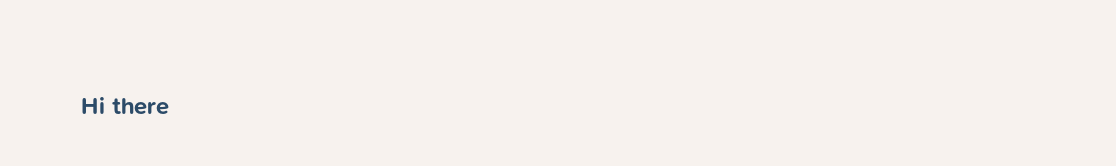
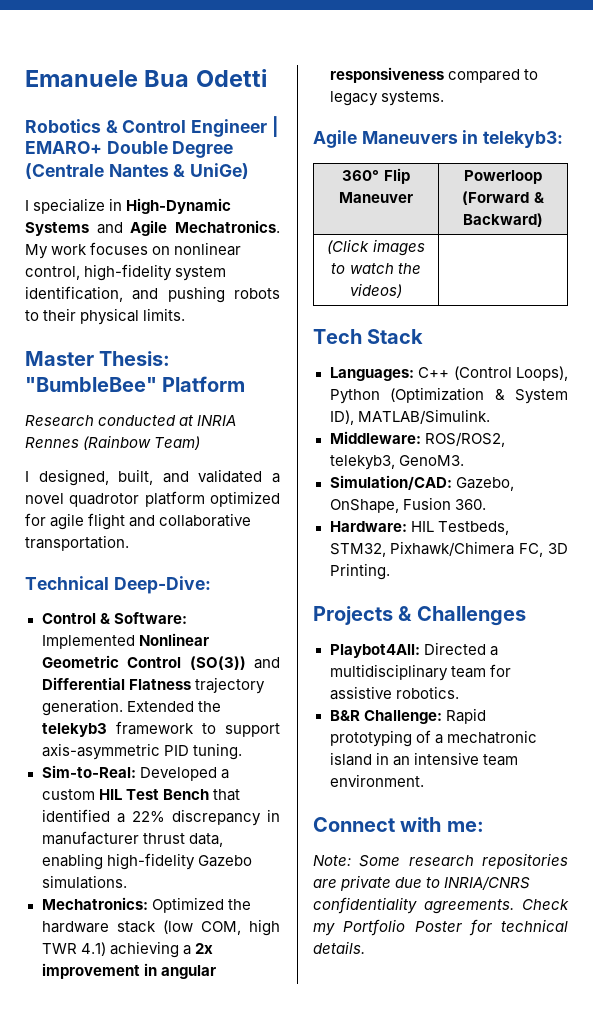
[81,97,169,115] Hi there -> [25,69,267,87] [25,116,279,137] [25,141,234,158] [25,163,250,179] [25,198,232,214] [25,220,280,236] [25,242,242,259] [25,264,227,281] [25,286,280,303] [25,308,186,325] [25,351,171,366] [25,376,246,392] [25,415,237,426] [25,435,201,450] [25,469,280,486] [25,491,280,507] [25,513,252,530] [25,535,129,551] [25,576,211,594] [41,612,187,624] [41,633,209,649] [41,655,280,670] [41,677,265,694] [41,699,221,716] [41,721,280,737] [41,743,242,760] [41,765,229,781] [41,789,240,801] [41,809,280,826] [41,831,223,847] [41,853,252,870] [41,875,127,889] [41,897,251,913] [41,919,280,936] [41,941,213,958] [41,963,216,979] [329,67,538,83] [329,91,444,106] [313,130,564,148] [342,168,410,184] [339,192,413,203] [464,170,542,184] [462,191,544,205] [463,213,543,227] [327,239,425,256] [331,263,421,274] [350,283,402,298] [313,329,424,344] [329,366,568,381] [329,387,568,404] [329,409,490,425] [329,431,505,447] [329,455,464,470] [329,475,514,491] [329,497,486,513] [329,521,509,535] [329,541,568,557] [329,563,390,580] [313,606,526,626] [329,642,498,658] [329,664,511,681] [329,686,459,700] [329,708,486,724] [329,730,537,747] [329,752,518,766] [329,774,424,787] [313,817,484,832] [313,853,568,869] [313,875,531,891] [313,897,569,914] [313,919,568,936] [313,941,365,954] Emanuele Bua Odetti // Robotics & Control Engineer | EMARO+ Double Degree (Centrale Nantes & UniGe) // I specialize in High-Dynamic Systems and Agile Mechatronics. My work focuses on nonlinear control, high-fidelity system identification, and pushing robots to their physical limits. // Master Thesis: "BumbleBee" Platform // Research conducted at INRIA Rennes (Rainbow Team) // I designed, built, and validated a novel quadrotor platform optimized for agile flight and collaborative transportation. // Technical Deep-Dive: // Control & Software: Implemented Nonlinear Geometric Control (SO(3)) and Differential Flatness trajectory generation. Extended the telekyb3 framework to support axis-asymmetric PID tuning. // Sim-to-Real: Developed a custom HIL Test Bench that identified a 22% discrepancy in manufacturer thrust data, enabling high-fidelity Gazebo simulations. // Mechatronics: Optimized the hardware stack (low COM, high TWR 4.1) achieving a 2x improvement in angular responsiveness compared to legacy systems. // Agile Maneuvers in telekyb3: // 360° Flip Maneuver | Powerloop (Forward & Backward) // (Click images to watch the videos) | // Tech Stack // Languages: C++ (Control Loops), Python (Optimization & System ID), MATLAB/Simulink. // Middleware: ROS/ROS2, telekyb3, GenoM3. // Simulation/CAD: Gazebo, OnShape, Fusion 360. // Hardware: HIL Testbeds, STM32, Pixhawk/Chimera FC, 3D Printing. // Projects & Challenges // Playbot4All: Directed a multidisciplinary team for assistive robotics. // B&R Challenge: Rapid prototyping of a mechatronic island in an intensive team environment. // Connect with me: // Note: Some research repositories are private due to INRIA/CNRS confidentiality agreements. Check my Portfolio Poster for technical details.

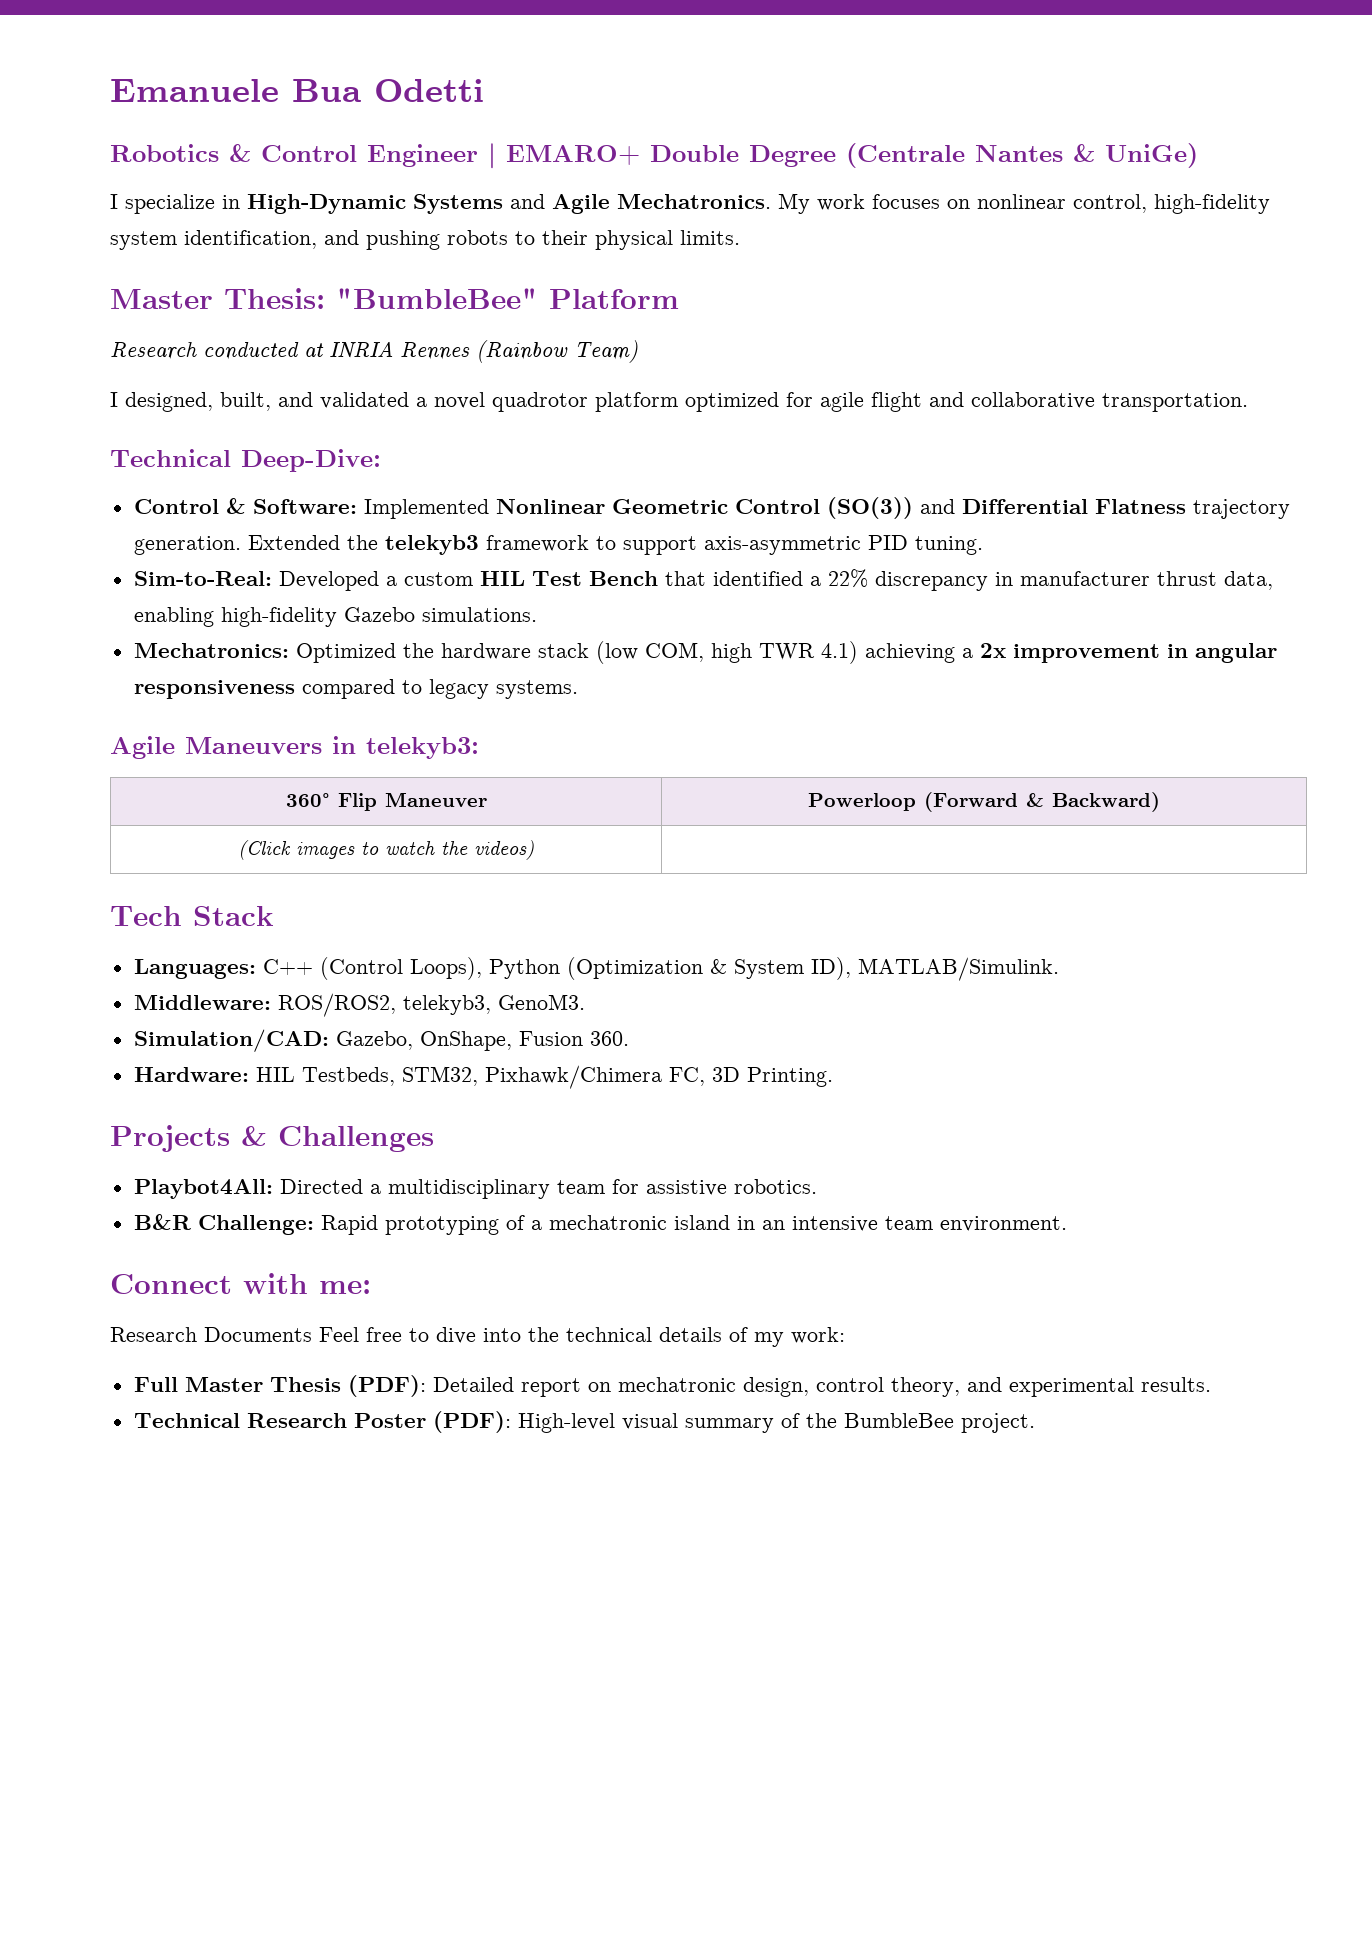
[313,853,568,869] [313,875,531,891] [313,897,569,914] [313,919,568,936] [313,941,365,954] Note: Some research repositories are private due to INRIA/CNRS confidentiality agreements. Check my Portfolio Poster for technical details. -> [110,1327,845,1347] [133,1375,1211,1397] [133,1411,1035,1433] Research Documents Feel free to dive into the technical details of my work: // Full Master Thesis (PDF): Detailed report on mechatronic design, control theory, and experimental results. // Technical Research Poster (PDF): High-level visual summary of the BumbleBee project.

